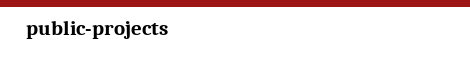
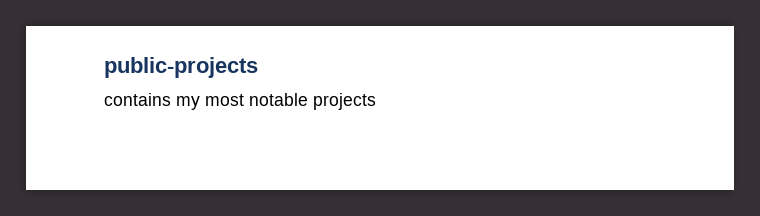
(168, 29) none -> [104,93,376,110] // contains my most notable projects

